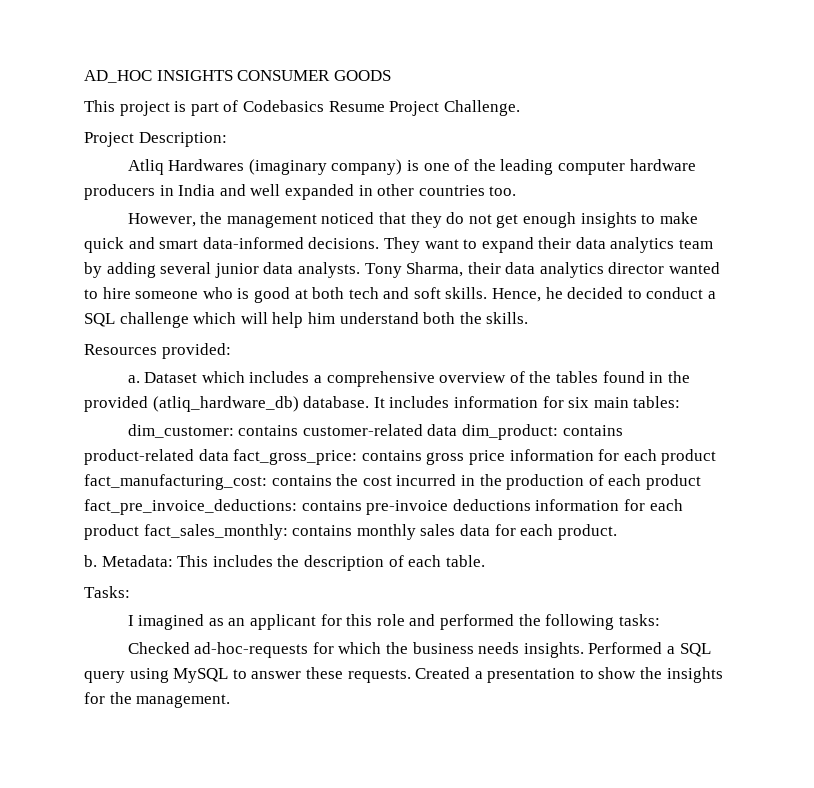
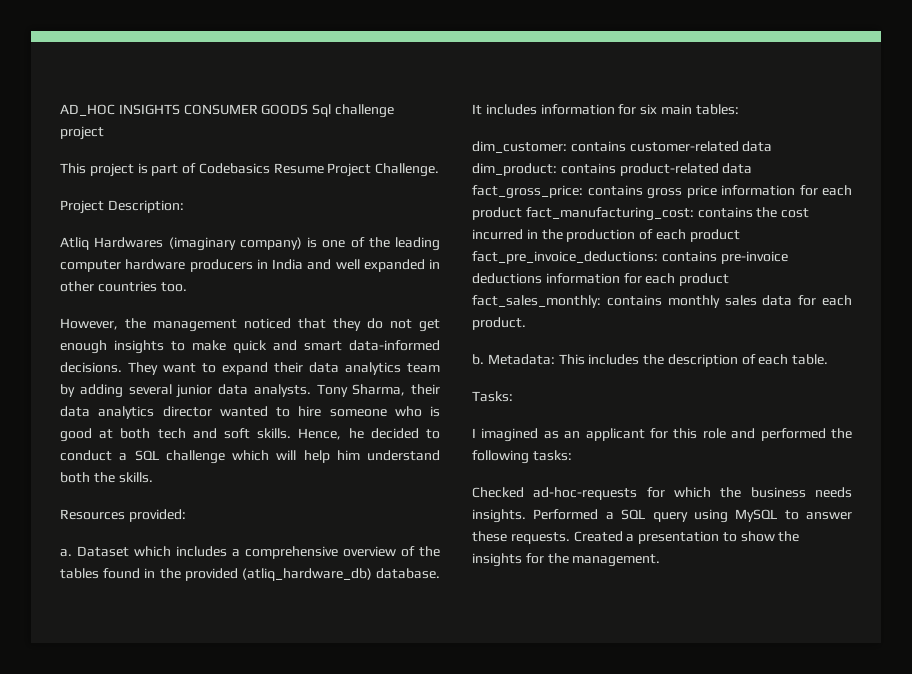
(391, 75) none -> [312,104,394,118] [60,126,104,140] Sql challenge project

